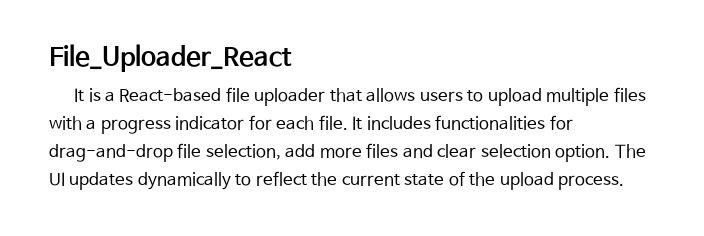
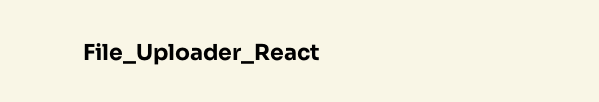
[74,87,646,106] [49,115,573,134] [49,143,646,162] [49,171,625,190] // It is a React-based file uploader that allows users to upload multiple files with a progress indicator for each file. It includes functionalities for drag-and-drop file selection, add more files and clear selection option. The UI updates dynamically to reflect the current state of the upload process. -> (320, 54) none

